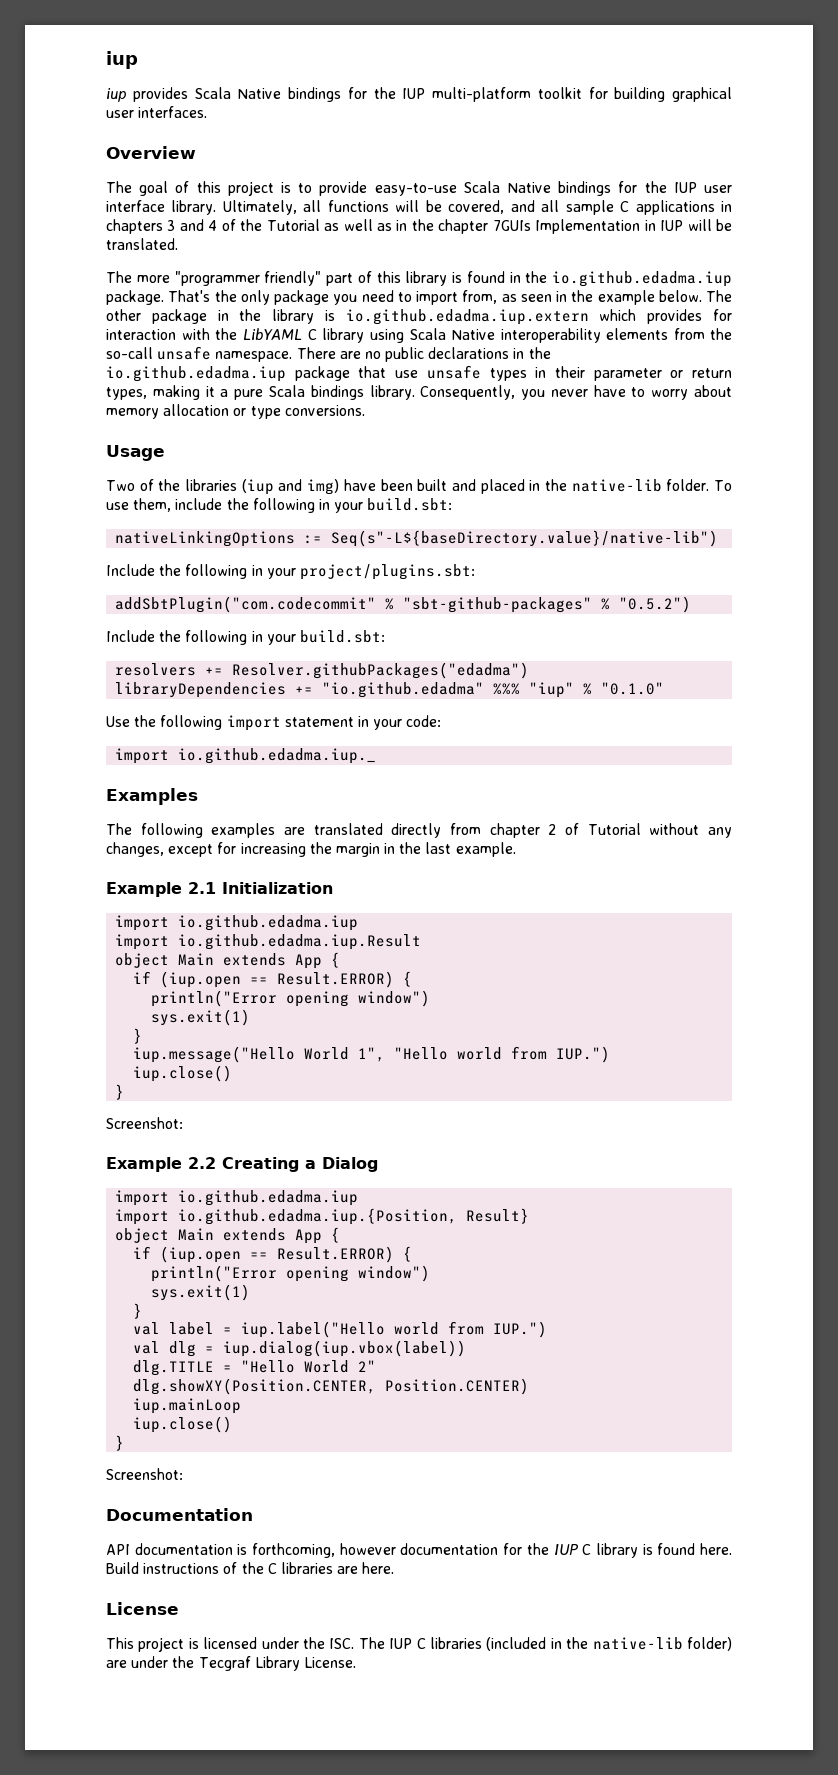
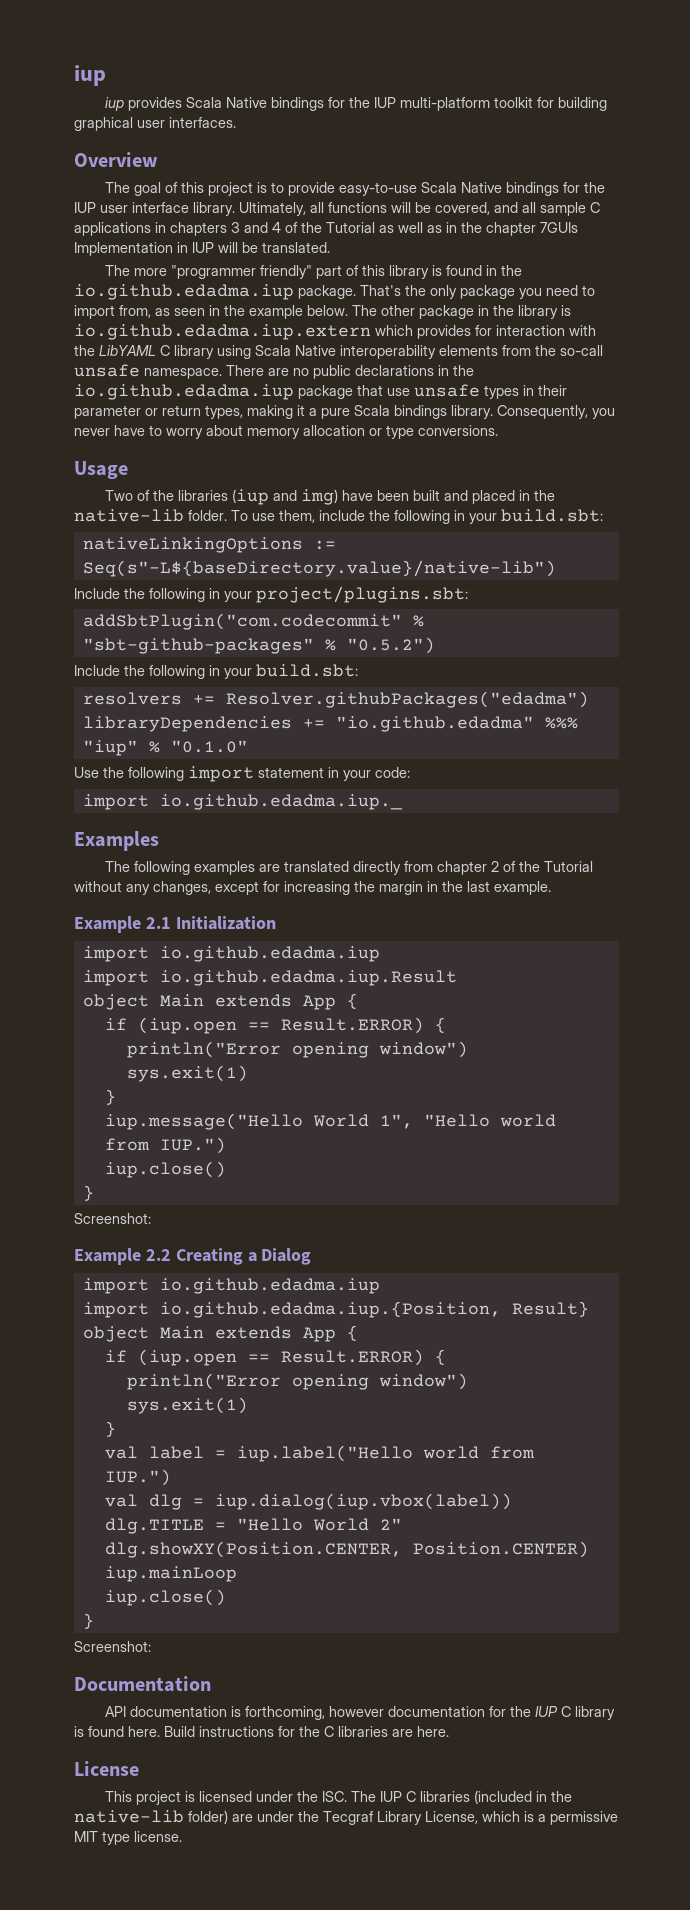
(580, 829) none -> [519,861,541,872] the
[223,1562,238,1574] of -> [278,1726,295,1737] for
[303,1657,356,1668] License. -> [425,1811,618,1825] [74,1831,182,1845] License, which is a permissive MIT type license.

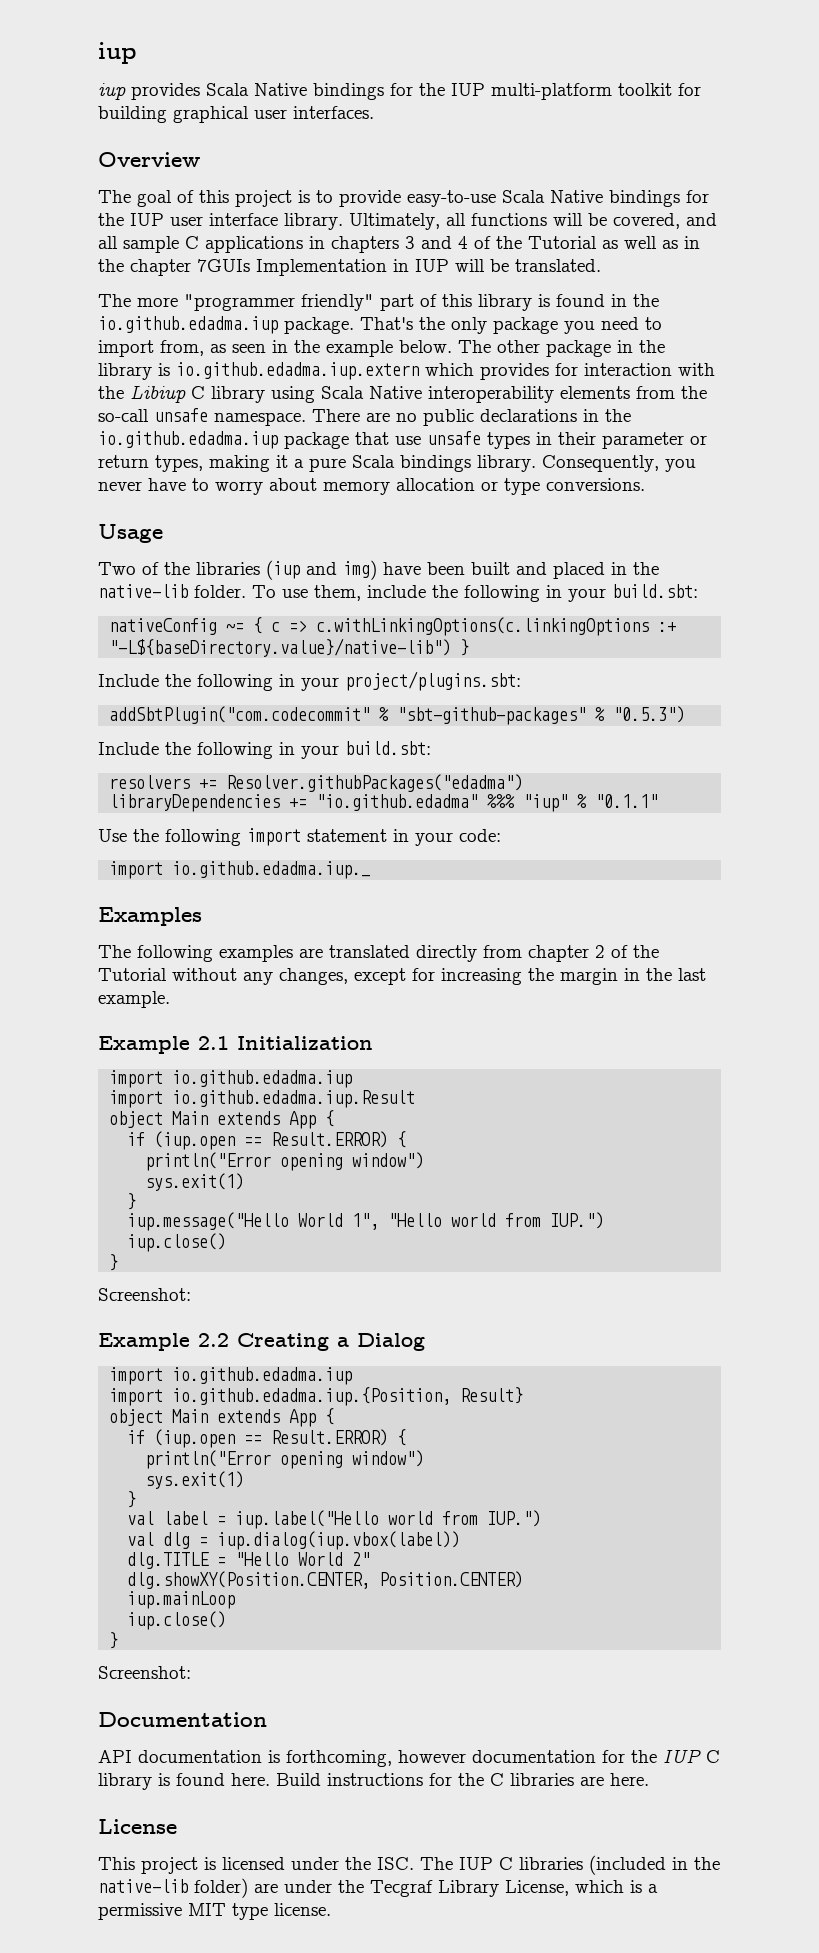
[99,345,156,356] LibYAML -> [130,385,186,403] Libiup
[82,537,336,553] [82,560,556,577] nativeLinkingOptions := Seq(s"-L${baseDirectory.value}/native-lib") -> [109,617,677,636] [109,638,470,657] nativeConfig ~= { c => c.withLinkingOptions(c.linkingOptions :+ "-L${baseDirectory.value}/native-lib") }
[346,637,435,654] "0.5.2") -> [613,706,686,723] "0.5.3")
[170,740,248,753] "0.1.0" -> [595,794,659,808] "0.1.1"

